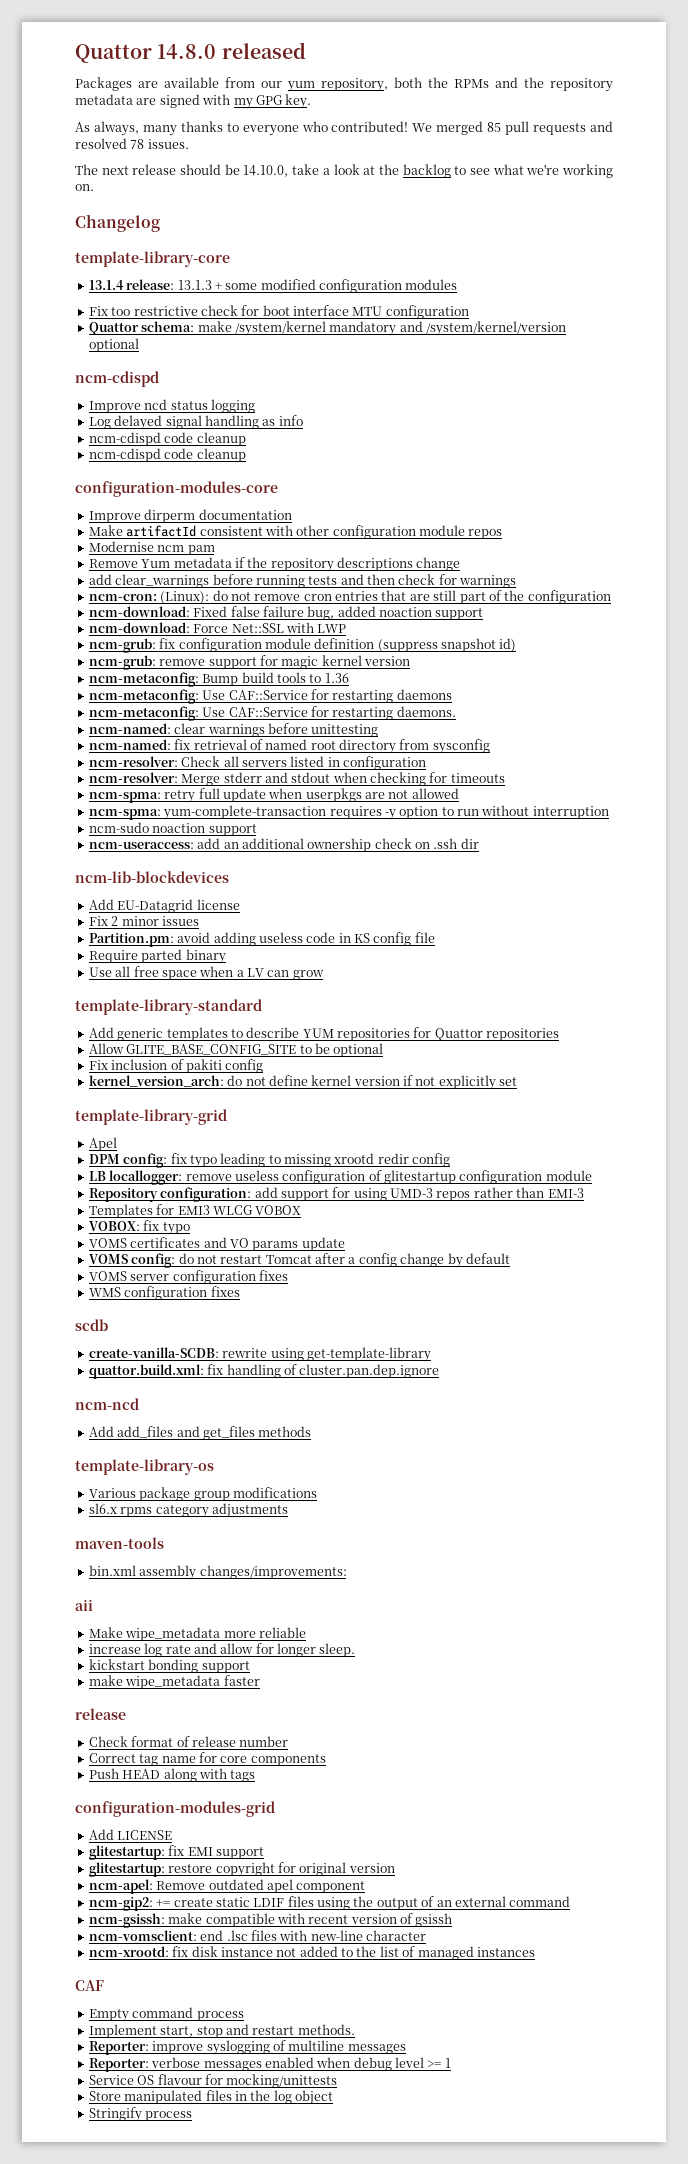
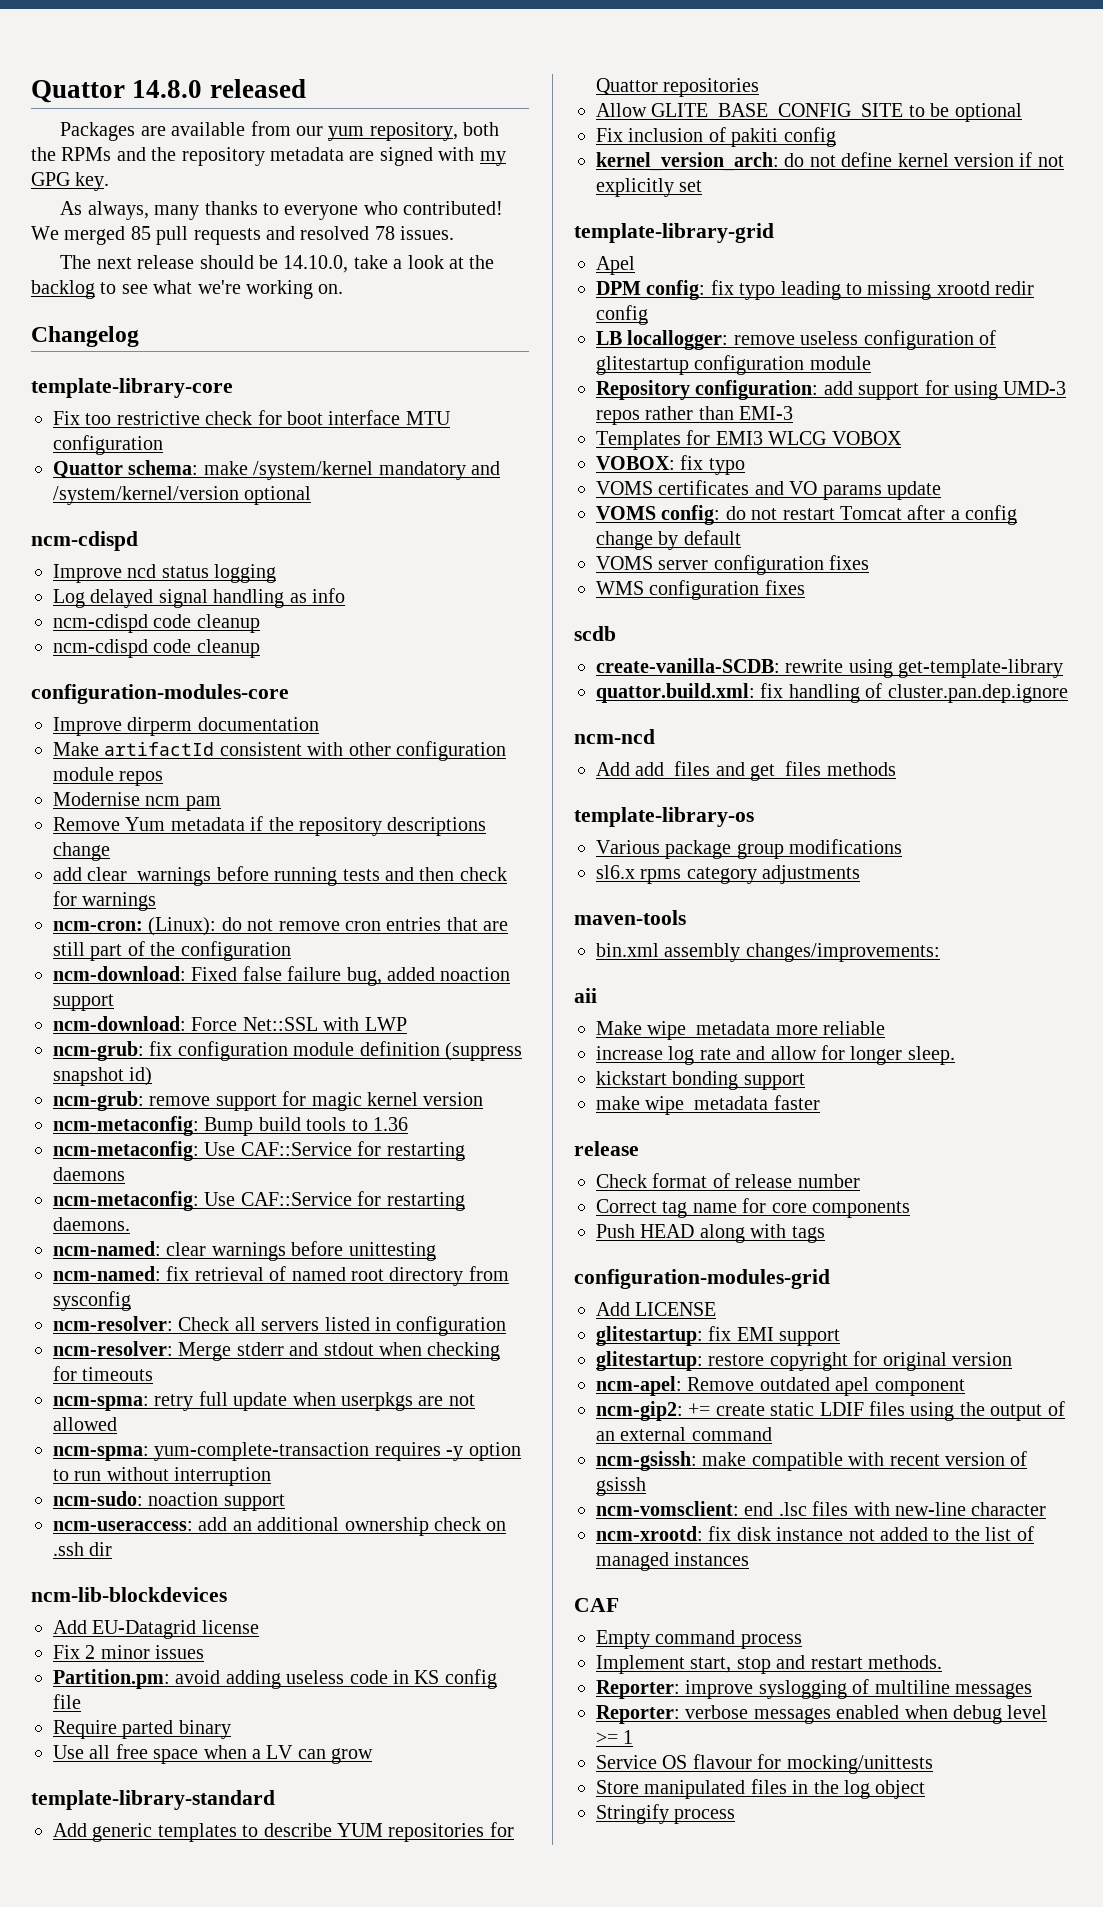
[88,279,458,293] // 13.1.4 release: 13.1.3 + some modified configuration modules -> (233, 388) none
[88,822,149,833] ncm-sudo -> [53,1491,143,1506] ncm-sudo:

